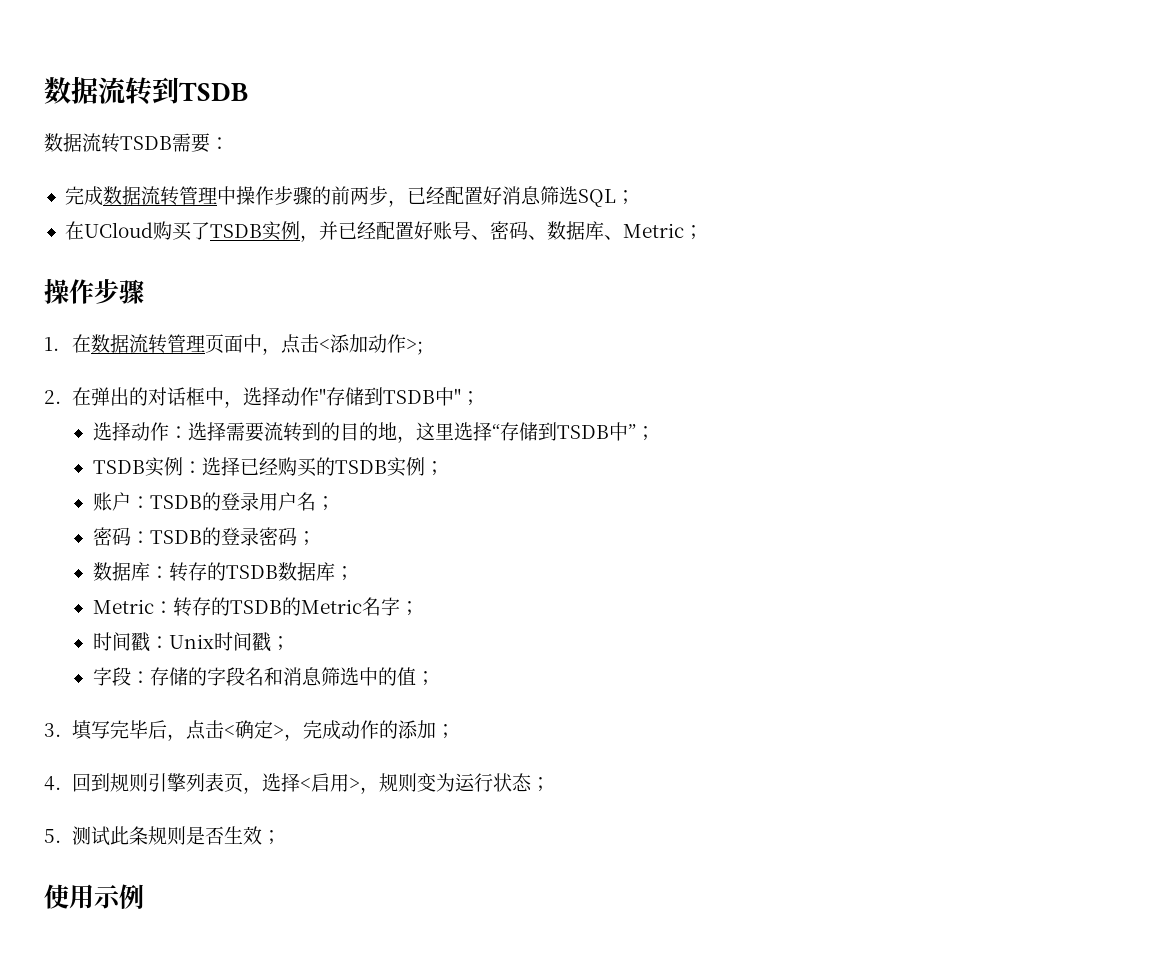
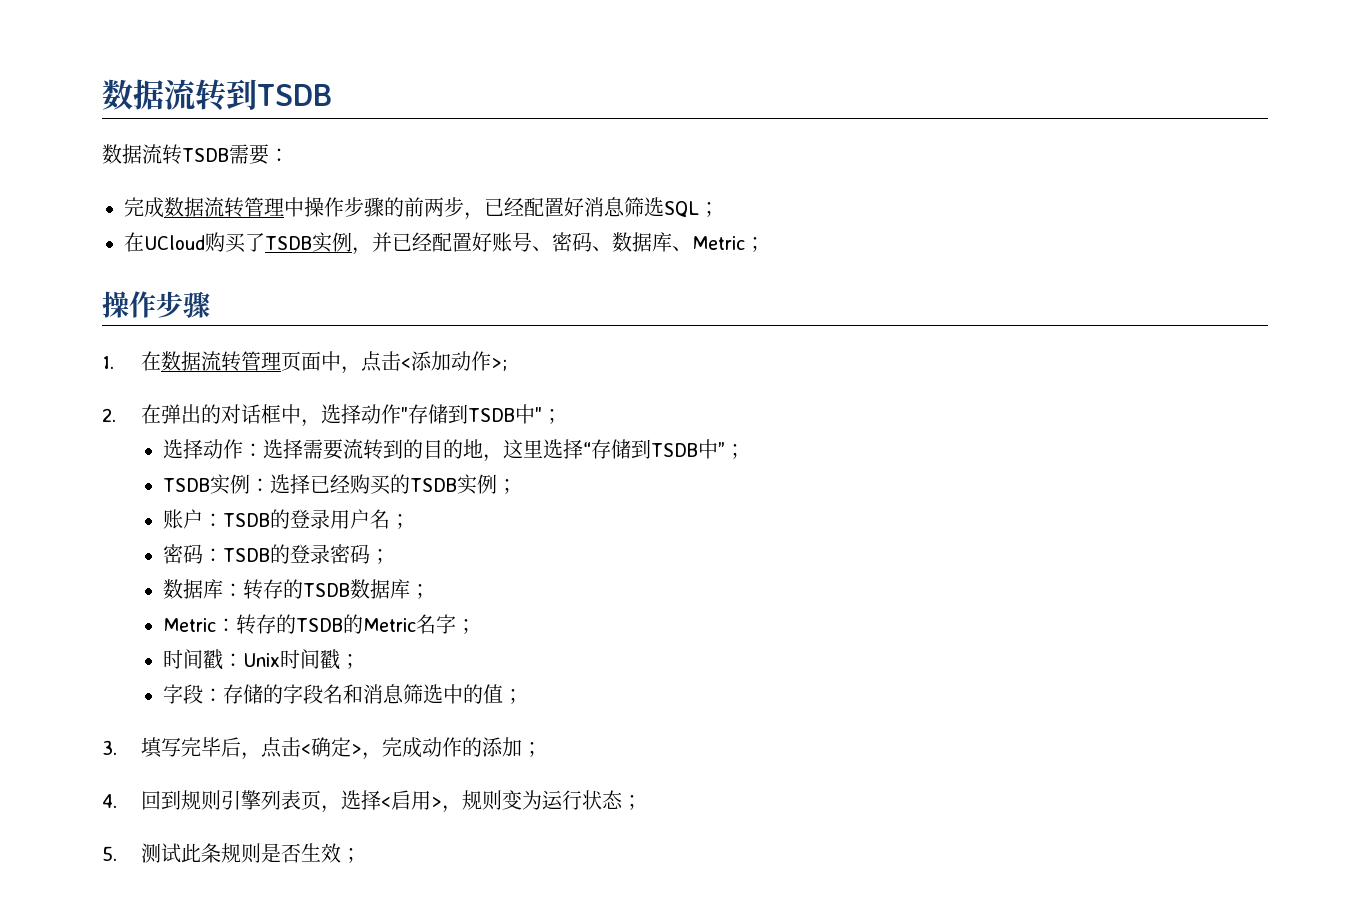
[44,884,144,909] // 使用示例 -> (362, 855) none

